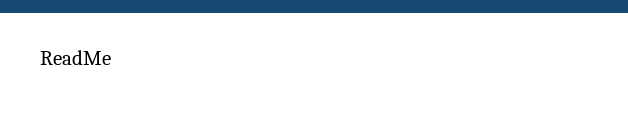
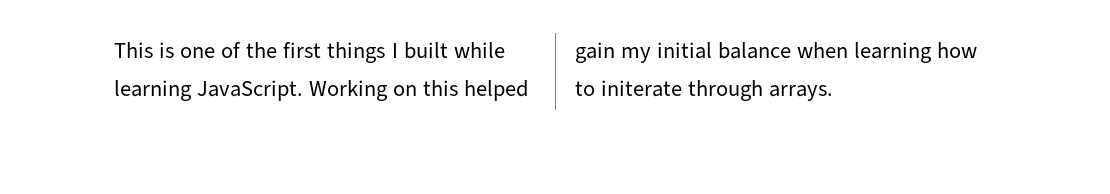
[40,50,111,65] ReadMe -> [114,42,505,63] [114,80,529,101] [575,42,978,63] [575,80,834,101] This is one of the first things I built while learning JavaScript. Working on this helped gain my initial balance when learning how to initerate through arrays.

